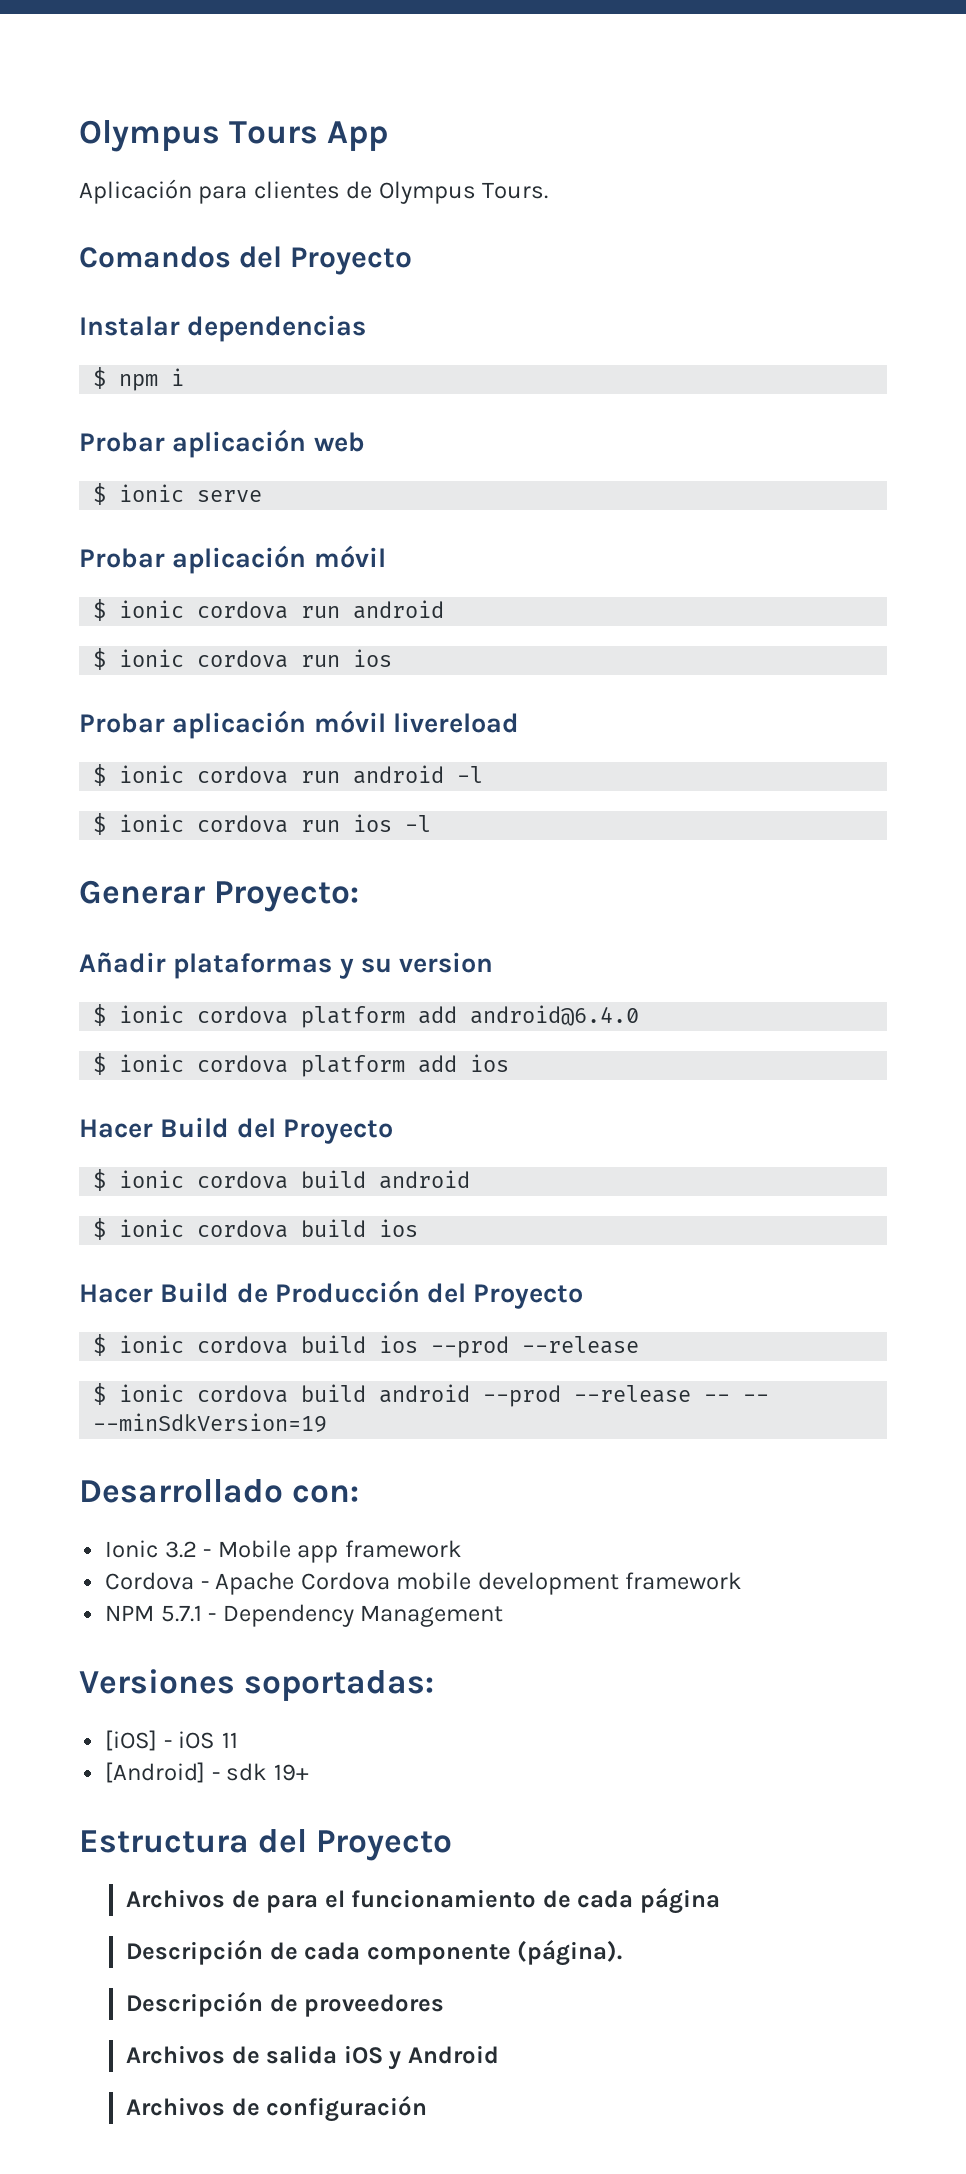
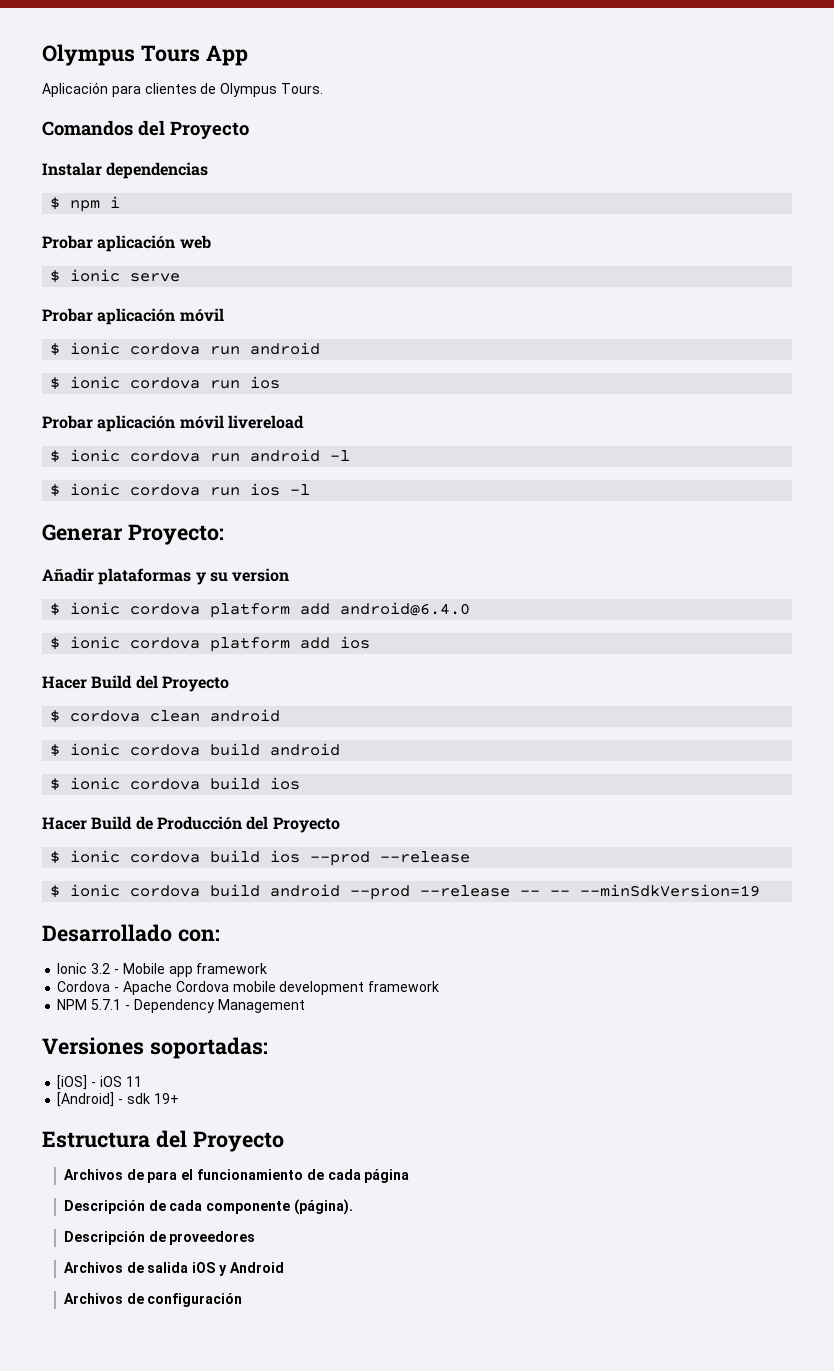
(393, 1131) none -> [50,709,281,723] // $ cordova clean android

